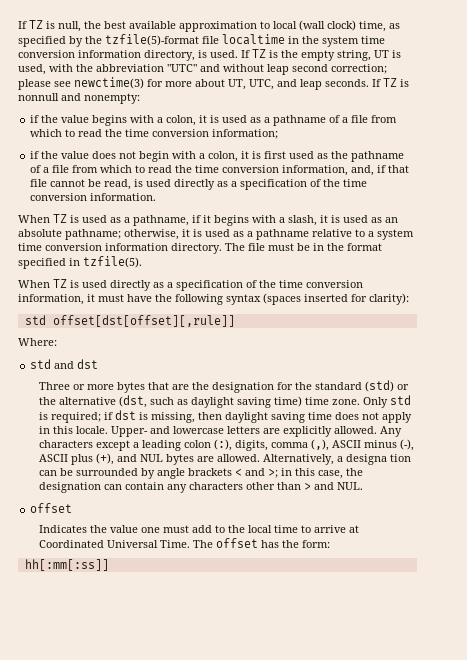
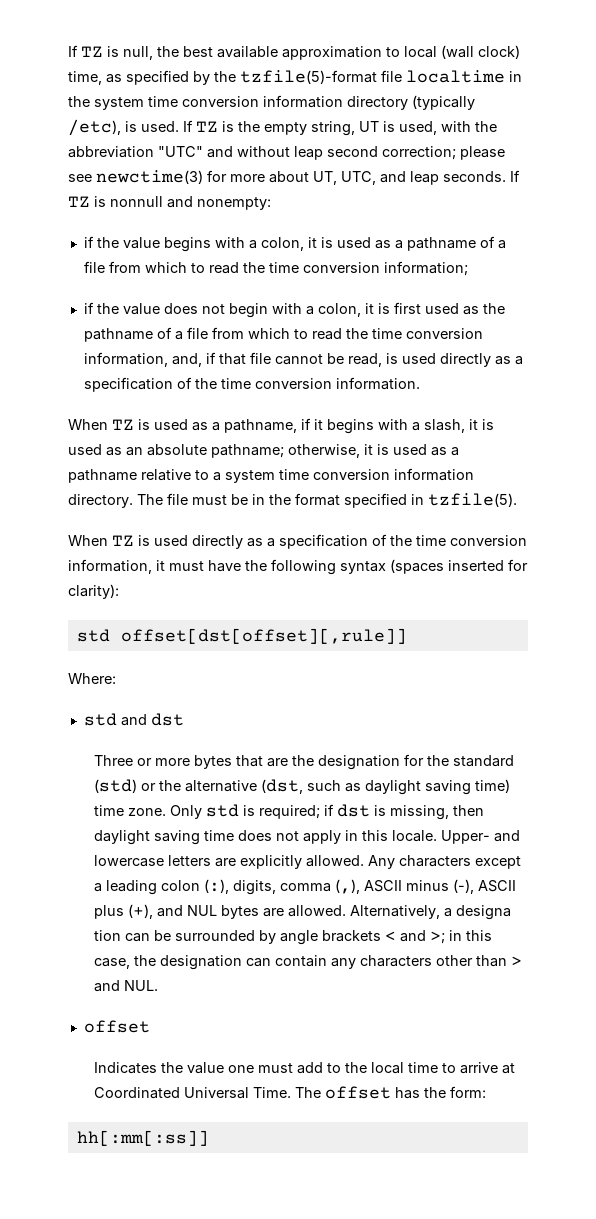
[144,50,195,61] directory, -> [347,95,475,110] [68,119,121,136] directory (typically /etc),

